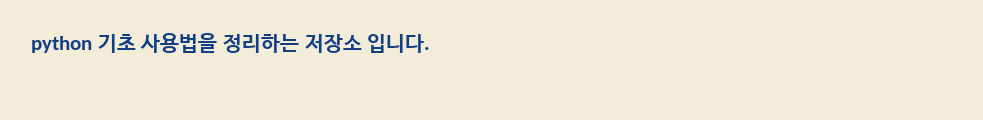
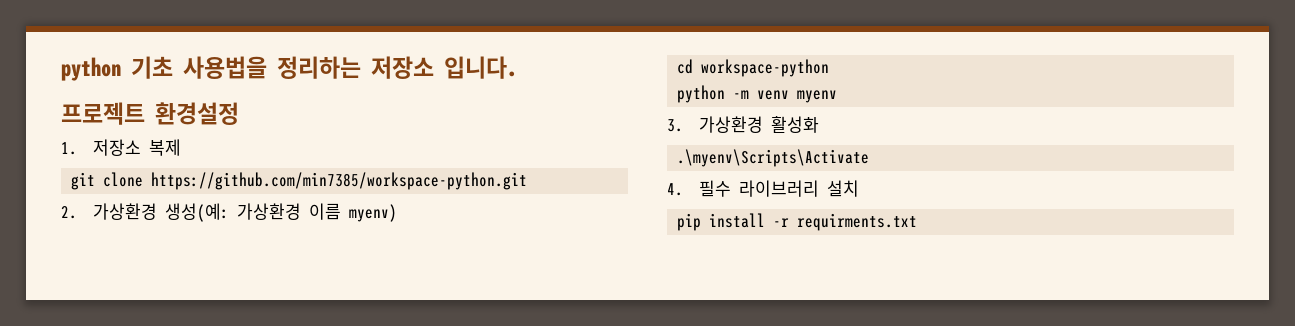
(431, 43) none -> [61,102,239,125] [61,139,182,156] [71,172,528,190] [61,203,398,222] [677,59,830,77] [677,85,838,103] [667,116,820,133] [677,149,870,167] [667,180,860,197] [677,213,918,231] // 프로젝트 환경설정 // 1. 저장소 복제 // git clone https://github.com/min7385/workspace-python.git // 2. 가상환경 생성(예: 가상환경 이름 myenv) // cd workspace-python // python -m venv myenv // 3. 가상환경 활성화 // .\myenv\Scripts\Activate // 4. 필수 라이브러리 설치 // pip install -r requirments.txt

